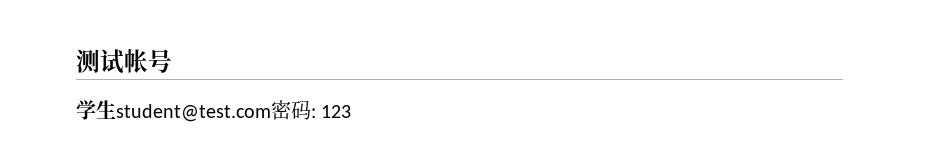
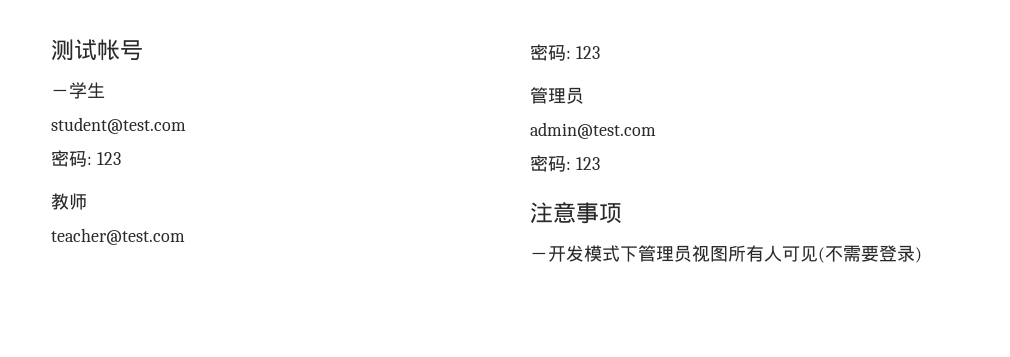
(172, 61) none -> [51,89,69,97] －
(116, 109) none -> (105, 90) //
[271,100,352,120] 密码: 123 -> [51,150,121,167] [51,193,87,210] [51,228,185,245] [530,44,600,61] [530,87,584,104] [530,122,656,139] [530,155,600,172] [530,202,622,224] [530,245,922,263] // 密码: 123 // 教师 // teacher@test.com // 密码: 123 // 管理员 // admin@test.com // 密码: 123 // 注意事项 // －开发模式下管理员视图所有人可见(不需要登录)

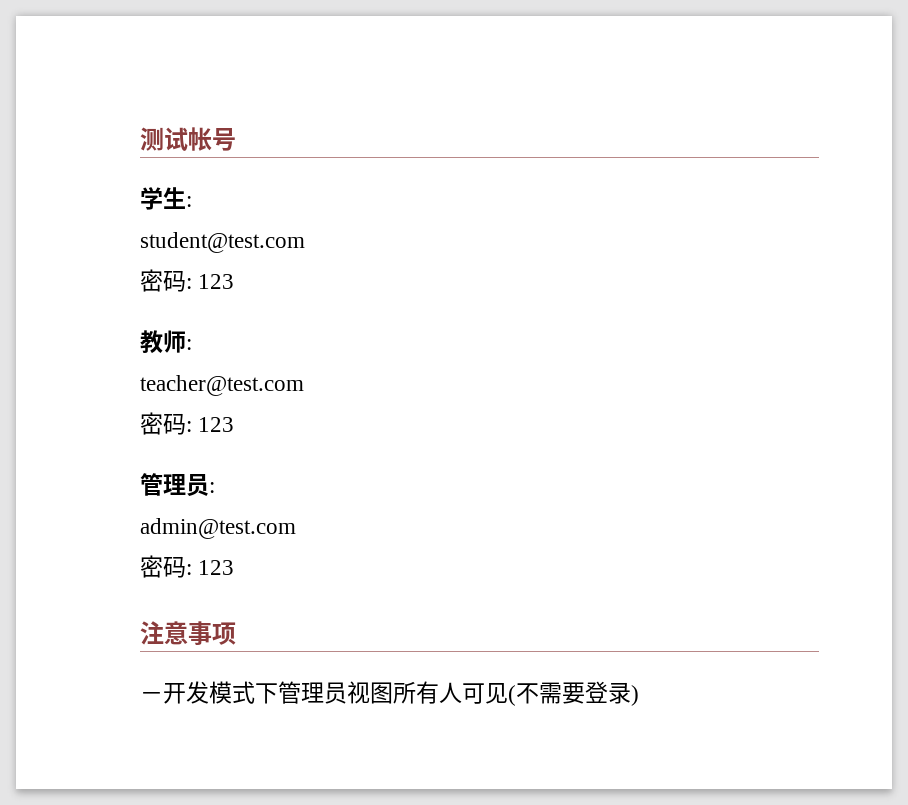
[51,89,69,97] － -> (236, 139) none
(105, 90) none -> [186,196,192,207] :
(87, 201) none -> [186,339,192,350] :
(584, 95) none -> [209,482,215,493] :

